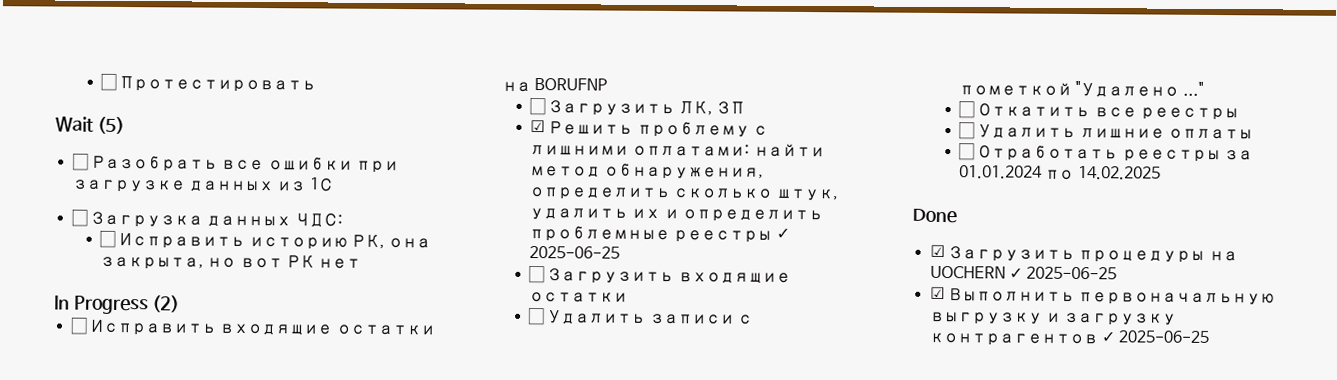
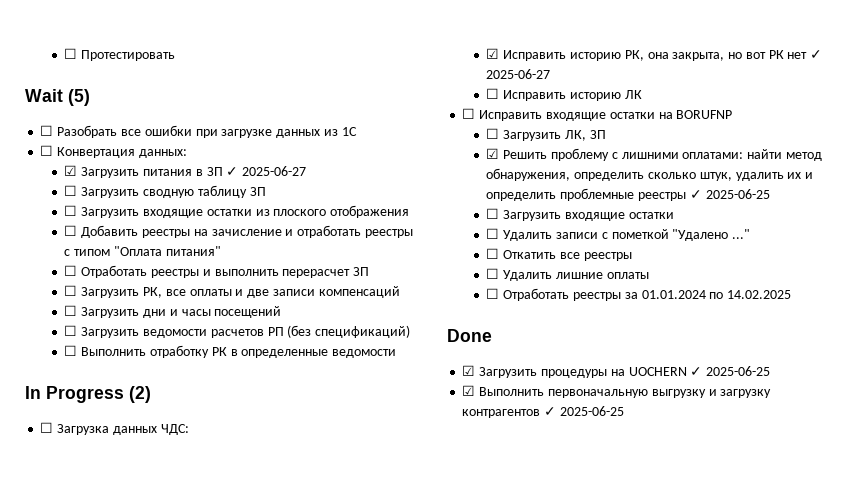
(334, 184) none -> [40,145,187,158] [64,165,307,178] [64,185,266,198] [64,205,410,218] [64,225,413,238] [64,246,221,256] [64,265,370,278] [64,285,400,298] [64,305,282,318] [64,325,411,338] [64,345,397,358] [25,386,151,403] // ☐ Конвертация данных: // ☑ Загрузить питания в ЗП ✓ 2025-06-27 // ☐ Загрузить сводную таблицу ЗП // ☐ Загрузить входящие остатки из плоского отображения // ☐ Добавить реестры на зачисление и отработать реестры с типом "Оплата питания" // ☐ Отработать реестры и выполнить перерасчет ЗП // ☐ Загрузить РК, все оплаты и две записи компенсаций // ☐ Загрузить дни и часы посещений // ☐ Загрузить ведомости расчетов РП (без спецификаций) // ☐ Выполнить отработку РК в определенные ведомости // In Progress (2)
[98,230,116,248] ☐ -> [486,48,500,59] ☑
[54,295,181,315] // In Progress (2) -> [810,50,823,59] [486,69,551,79] [486,88,642,101] ✓ 2025-06-27 // ☐ Исправить историю ЛК

